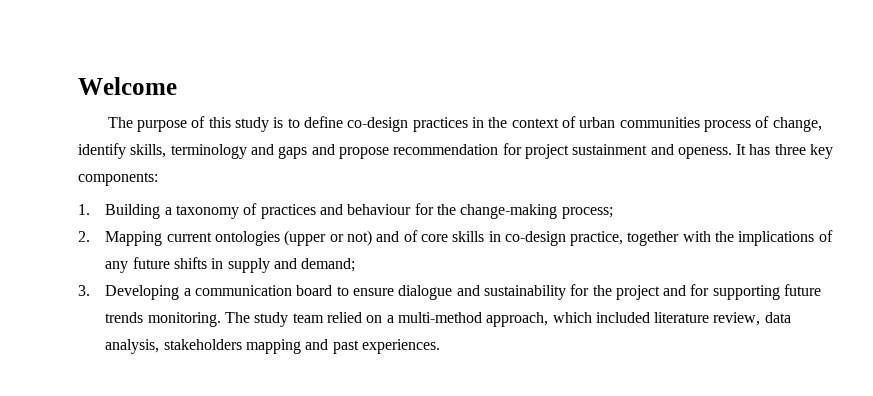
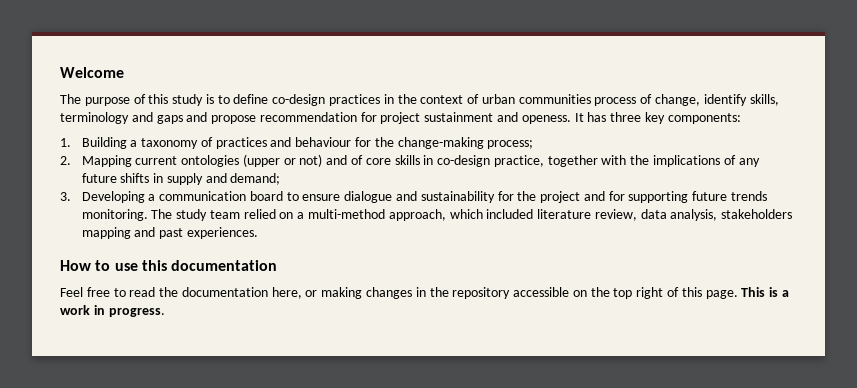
(440, 346) none -> [60,260,278,271] [60,287,789,299] [60,305,165,317] // How to use this documentation // Feel free to read the documentation here, or making changes in the repository accessible on the top right of this page. This is a work in progress.

